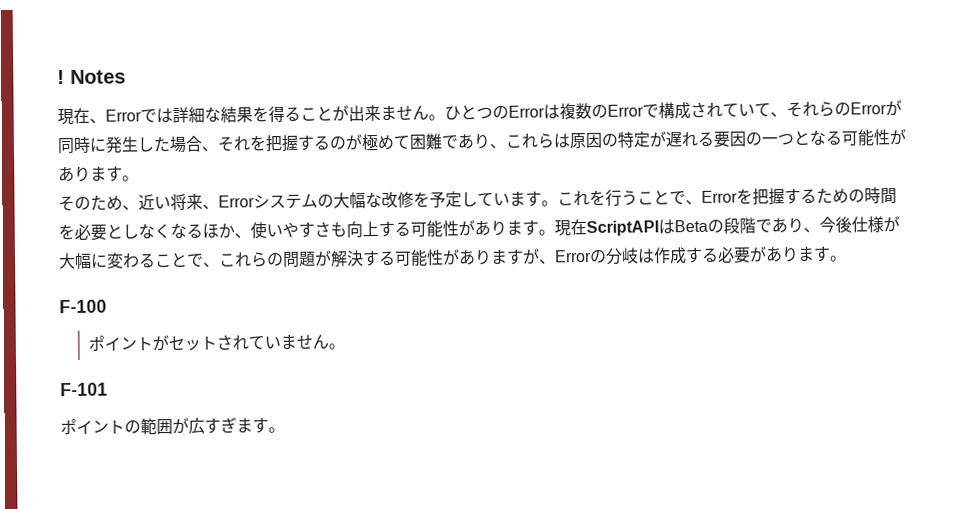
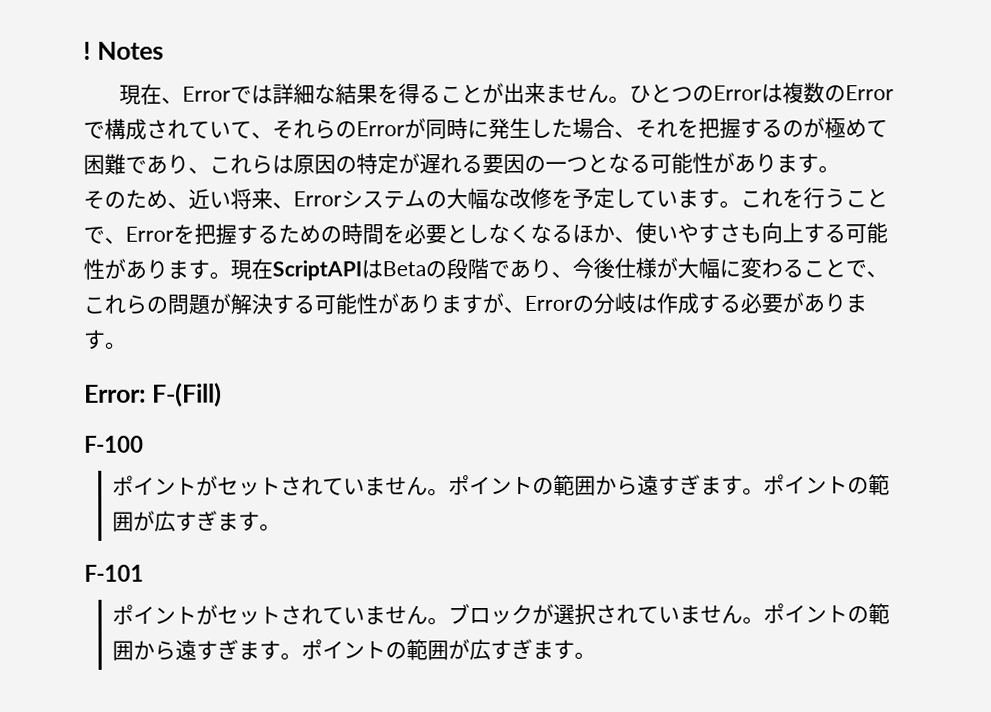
(847, 258) none -> [84,382,222,407] // Error: F-(Fill)
[60,382,108,397] [60,417,285,436] // F-101 // ポイントの範囲が広すぎます。 -> [448,474,891,496] [112,510,282,532] [84,564,144,582] [112,603,891,626] [112,638,597,661] ポイントの範囲から遠すぎます。ポイントの範囲が広すぎます。 // F-101 // ポイントがセットされていません。ブロックが選択されていません。ポイントの範囲から遠すぎます。ポイントの範囲が広すぎます。

